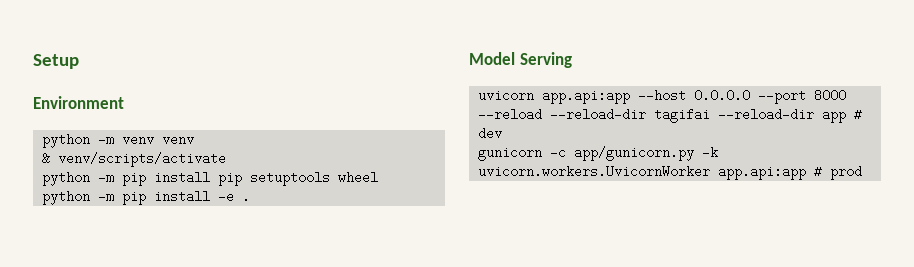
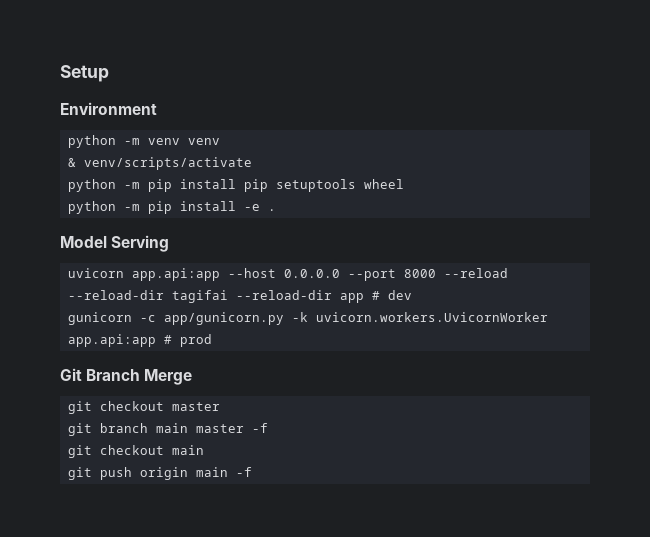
(862, 172) none -> [60,368,193,385] [67,401,220,414] [67,423,268,436] [67,445,204,458] [67,467,252,480] // Git Branch Merge // git checkout master // git branch main master -f // git checkout main // git push origin main -f

